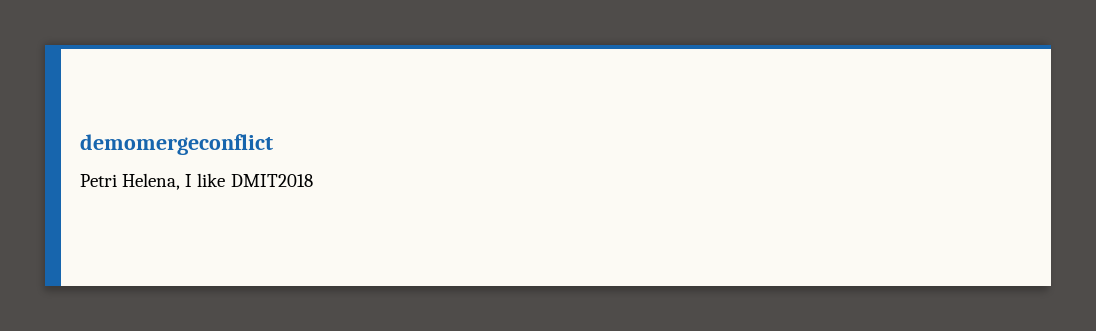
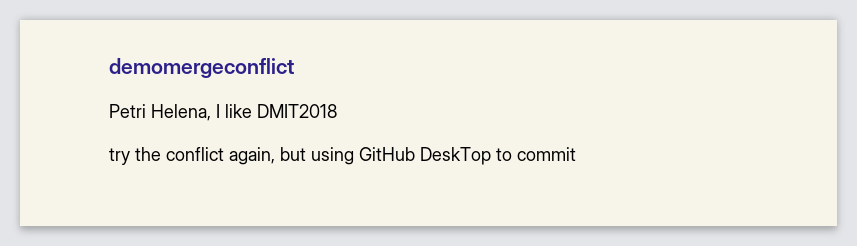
(313, 180) none -> [109,147,576,165] // try the conflict again, but using GitHub DeskTop to commit

